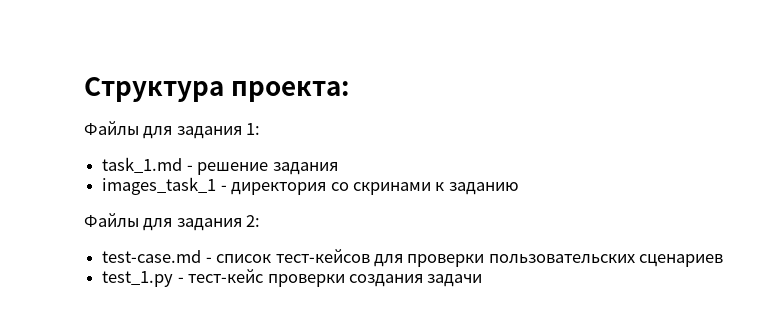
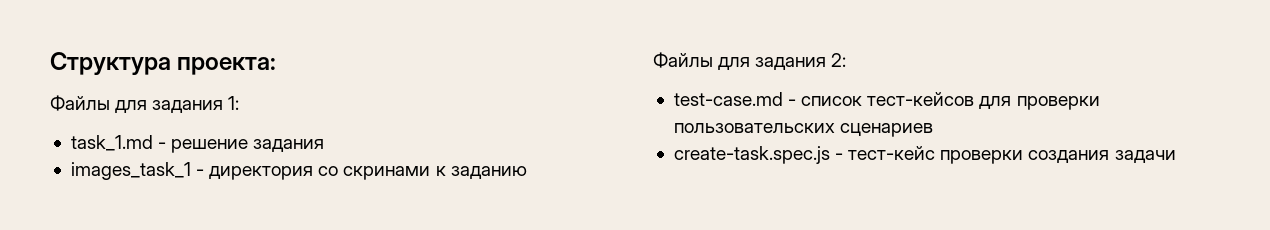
[102,271,174,287] test_1.py -> [673,146,830,164] create-task.spec.js

